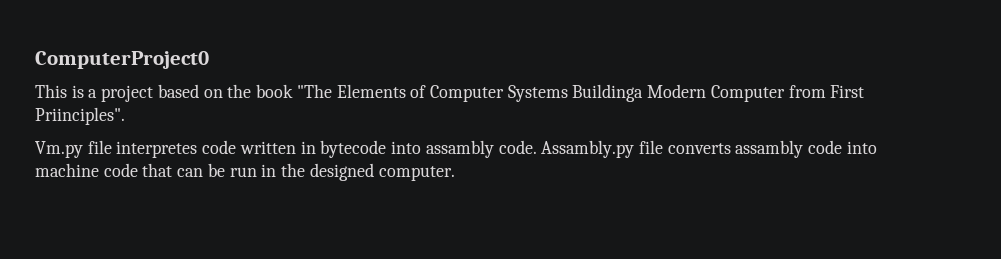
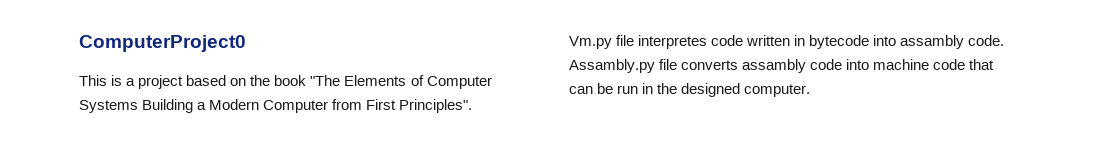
[572,84,644,102] Buildinga -> [142,99,207,113] Building a
[35,107,125,125] Priinciples". -> [399,99,473,113] Principles".

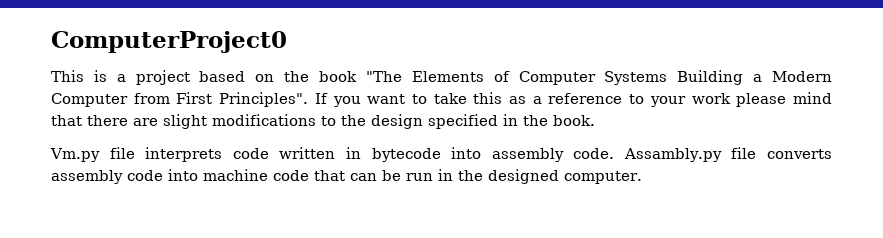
(473, 106) none -> [314,92,832,107] [51,114,595,129] If you want to take this as a reference to your work please mind that there are slight modifications to the design specified in the book.
[638,35,708,49] interpretes -> [145,147,223,162] interprets
[900,35,965,49] assambly -> [491,148,564,162] assembly
[742,59,807,73] assambly -> [51,170,123,184] assembly

